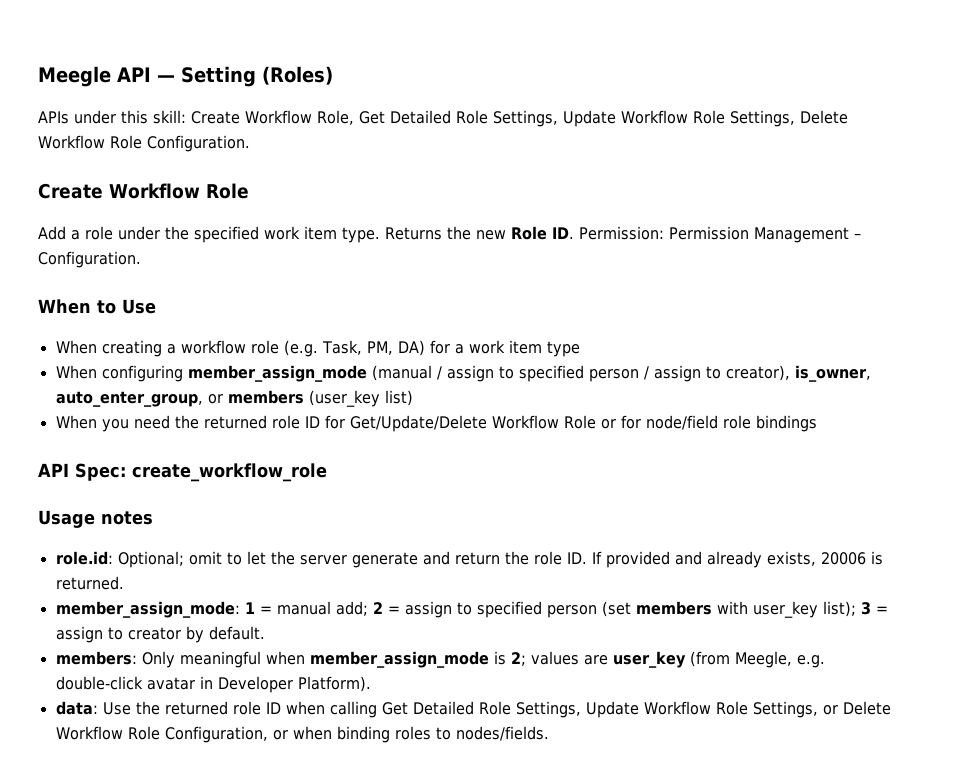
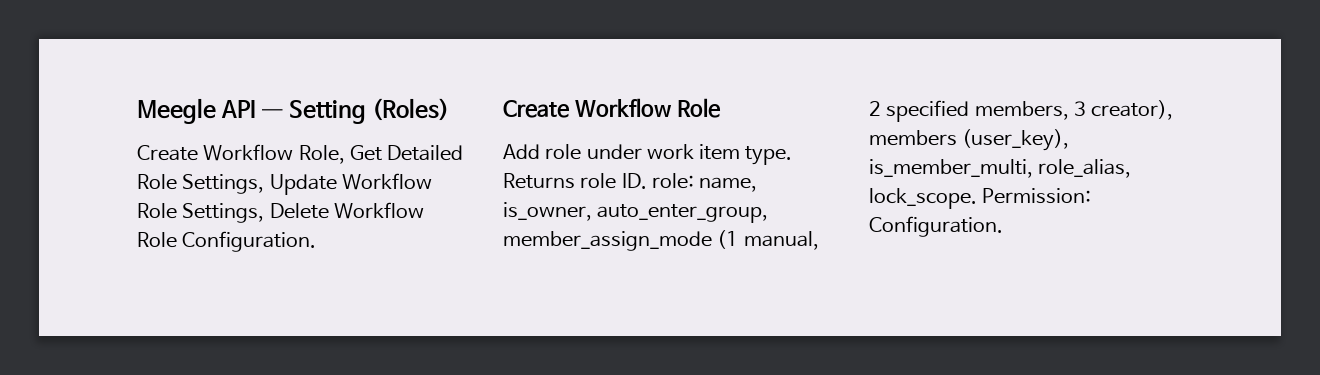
[38,110,186,124] APIs under this skill: -> (450, 109) none
[71,230,80,240] a -> (540, 151) none
[165,226,259,243] the specified -> (642, 152) none
[447,226,861,243] [38,251,141,268] [38,299,156,314] [55,340,580,357] [55,365,871,382] [55,390,413,407] [55,415,817,432] [38,463,327,482] [38,510,153,528] [55,551,883,568] [55,576,124,590] [55,601,888,618] [55,626,265,643] [55,651,825,668] [55,676,371,693] [55,701,891,718] [55,726,549,743] the new Role ID. Permission: Permission Management – Configuration. // When to Use // When creating a workflow role (e.g. Task, PM, DA) for a work item type // When configuring member_assign_mode (manual / assign to specified person / assign to creator), is_owner, auto_enter_group, or members (user_key list) // When you need the returned role ID for Get/Update/Delete Workflow Role or for node/field role bindings // API Spec: create_workflow_role // Usage notes // role.id: Optional; omit to let the server generate and return the role ID. If provided and already exists, 20006 is returned. // member_assign_mode: 1 = manual add; 2 = assign to specified person (set members with user_key list); 3 = assign to creator by default. // members: Only meaningful when member_assign_mode is 2; values are user_key (from Meegle, e.g. double-click avatar in Developer Platform). // data: Use the returned role ID when calling Get Detailed Role Settings, Update Workflow Role Settings, or Delete Workflow Role Configuration, or when binding roles to nodes/fields. -> [580,173,758,192] [503,202,769,223] [503,230,819,251] [869,100,1174,122] [869,129,1070,151] [869,159,1132,178] [869,188,1092,209] [869,216,1003,237] role ID. role: name, is_owner, auto_enter_group, member_assign_mode (1 manual, 2 specified members, 3 creator), members (user_key), is_member_multi, role_alias, lock_scope. Permission: Configuration.

